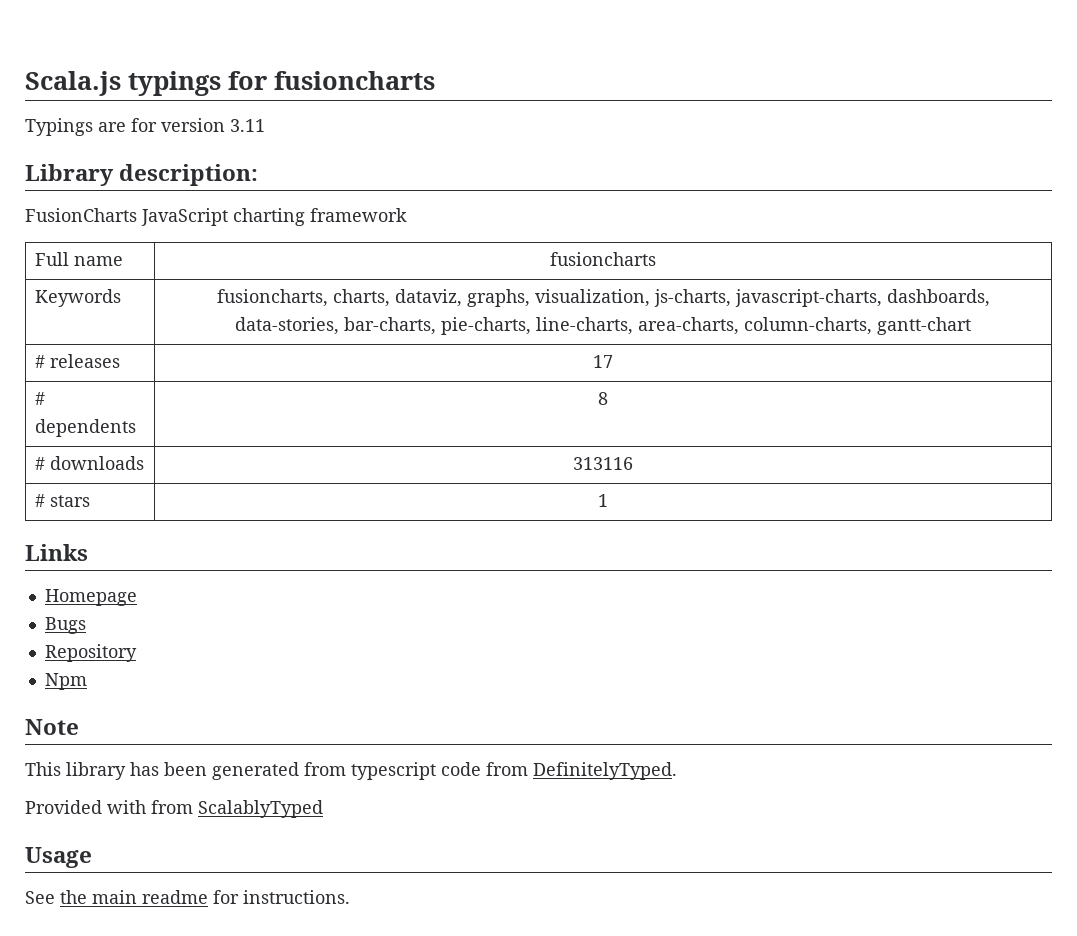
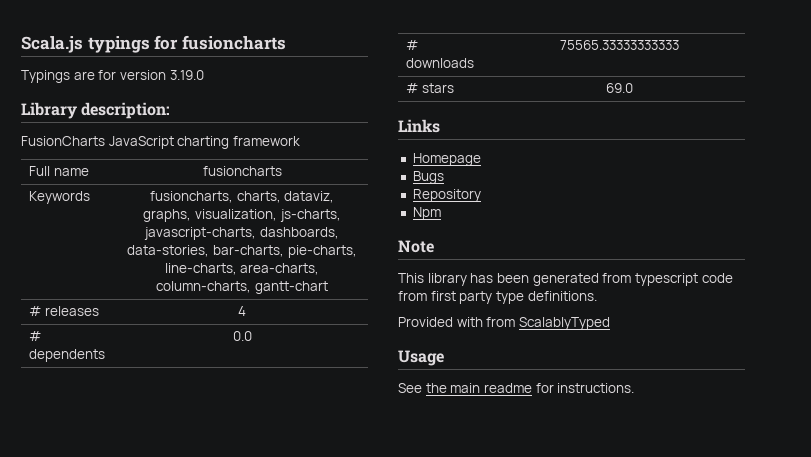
[230,119,265,132] 3.11 -> [169,70,204,80] 3.19.0
[593,355,613,368] 17 -> [237,306,246,316] 4
[598,392,608,405] 8 -> [232,331,252,341] 0.0
[573,457,633,470] 313116 -> [559,40,679,50] 75565.33333333333
[598,494,608,507] 1 -> [605,83,633,93] 69.0
[533,762,677,780] DefinitelyTyped. -> [430,291,597,304] first party type definitions.

